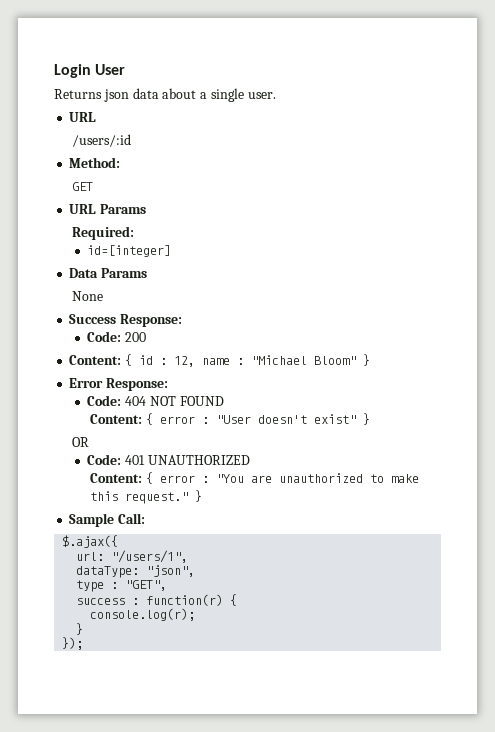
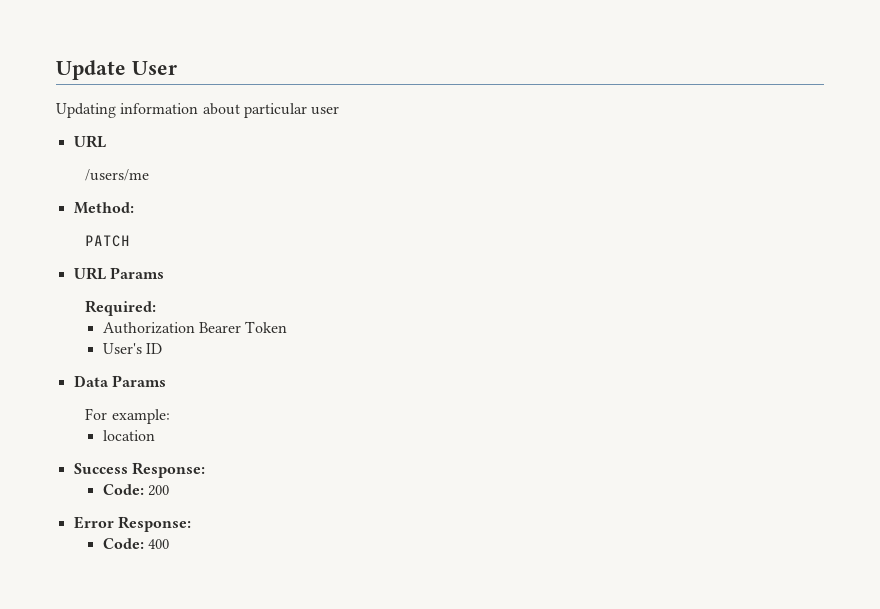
[54,64,91,78] Login -> [56,60,126,80] Update
[54,88,276,102] Returns json data about a single user. -> [56,103,340,118] Updating information about particular user
[71,134,131,147] /users/:id -> [85,169,150,181] /users/me
[71,182,93,191] GET -> [85,235,131,247] PATCH
[87,245,172,257] id=[integer] -> [102,321,288,334] [102,343,163,354] Authorization Bearer Token // User's ID
[71,291,103,301] // None -> [85,408,170,424] [102,430,155,441] // For example: // location
[69,354,371,367] [69,378,169,391] [87,395,224,406] [89,413,370,425] [71,437,89,447] [87,454,250,465] [89,472,419,484] [89,490,202,504] [69,513,146,527] [62,535,119,548] [76,550,189,563] [76,565,196,578] [76,580,168,592] [76,594,238,606] [90,608,196,621] [76,623,84,635] [62,637,84,650] Content: { id : 12, name : "Michael Bloom" } // Error Response: // Code: 404 NOT FOUND // Content: { error : "User doesn't exist" } // OR // Code: 401 UNAUTHORIZED // Content: { error : "You are unauthorized to make this request." } // Sample Call: // $.ajax({ // url: "/users/1", // dataType: "json", // type : "GET", // success : function(r) { // console.log(r); // } // }); -> [73,516,191,532] [102,538,170,549] Error Response: // Code: 400

